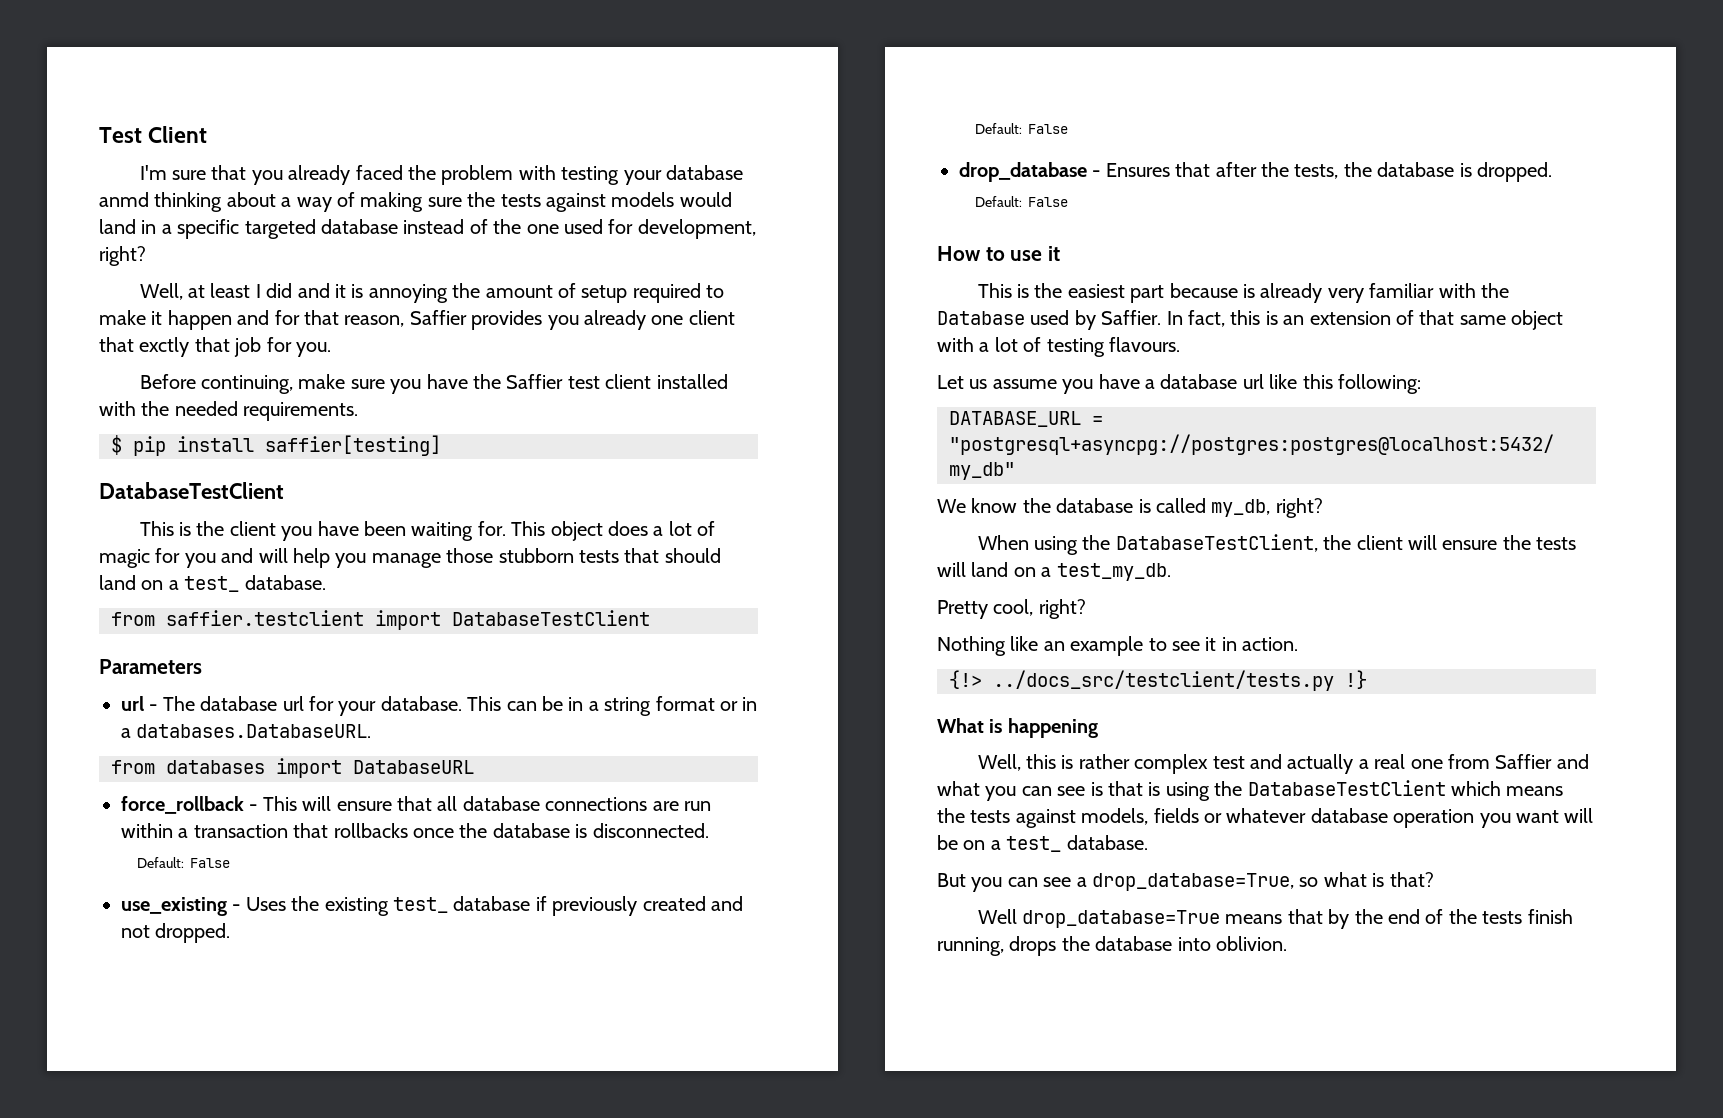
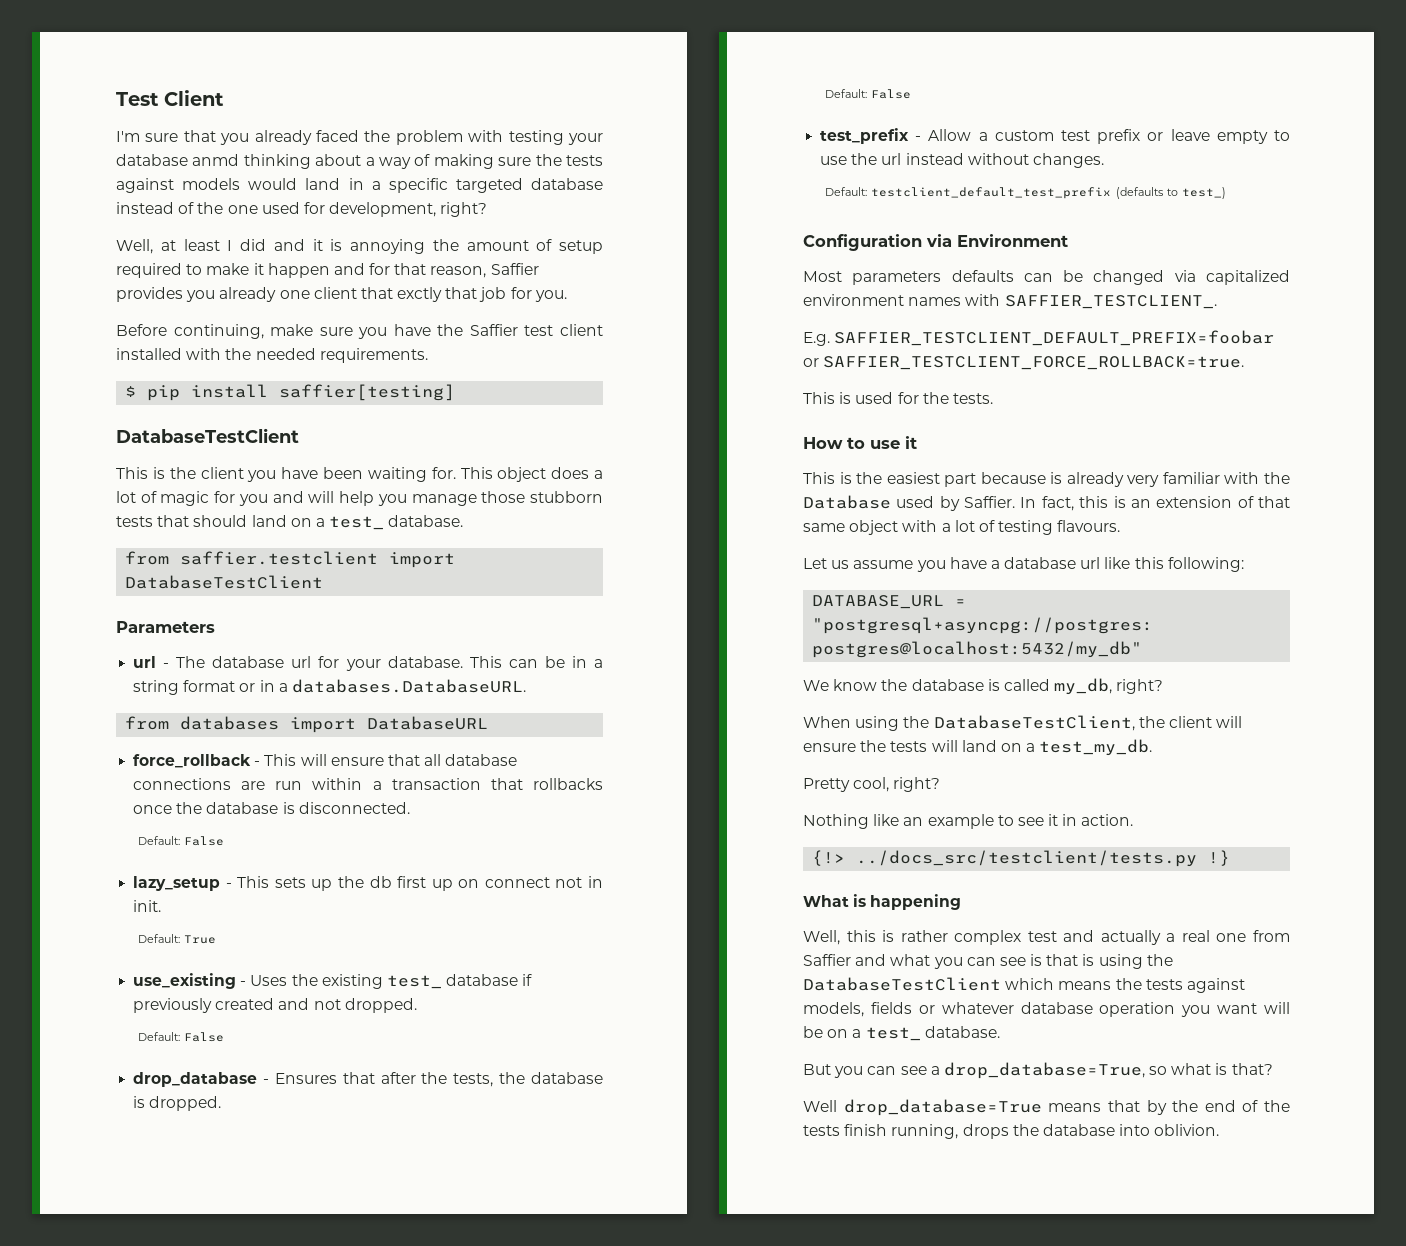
(230, 863) none -> [133,876,603,891] [133,900,162,912] [138,934,217,944] // lazy_setup - This sets up the db first up on connect not in init. // Default: True
(1068, 202) none -> [820,128,1290,144] [820,153,1104,168] [825,187,1227,199] [803,234,1068,251] [803,270,1290,285] [803,294,1217,309] [803,330,1275,346] [803,356,1245,370] [803,392,993,404] // test_prefix - Allow a custom test prefix or leave empty to use the url instead without changes. // Default: testclient_default_test_prefix (defaults to test_) // Configuration via Environment // Most parameters defaults can be changed via capitalized environment names with SAFFIER_TESTCLIENT_. // E.g. SAFFIER_TESTCLIENT_DEFAULT_PREFIX=foobar or SAFFIER_TESTCLIENT_FORCE_ROLLBACK=true. // This is used for the tests.

